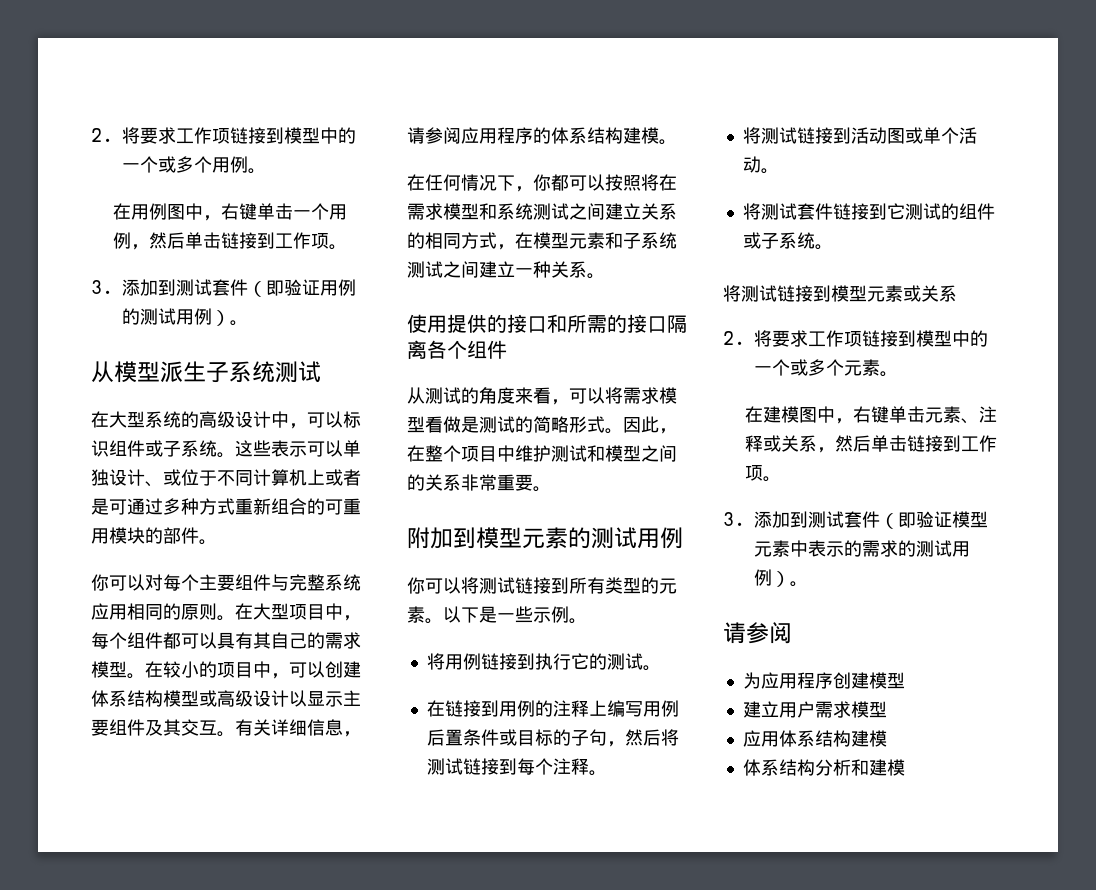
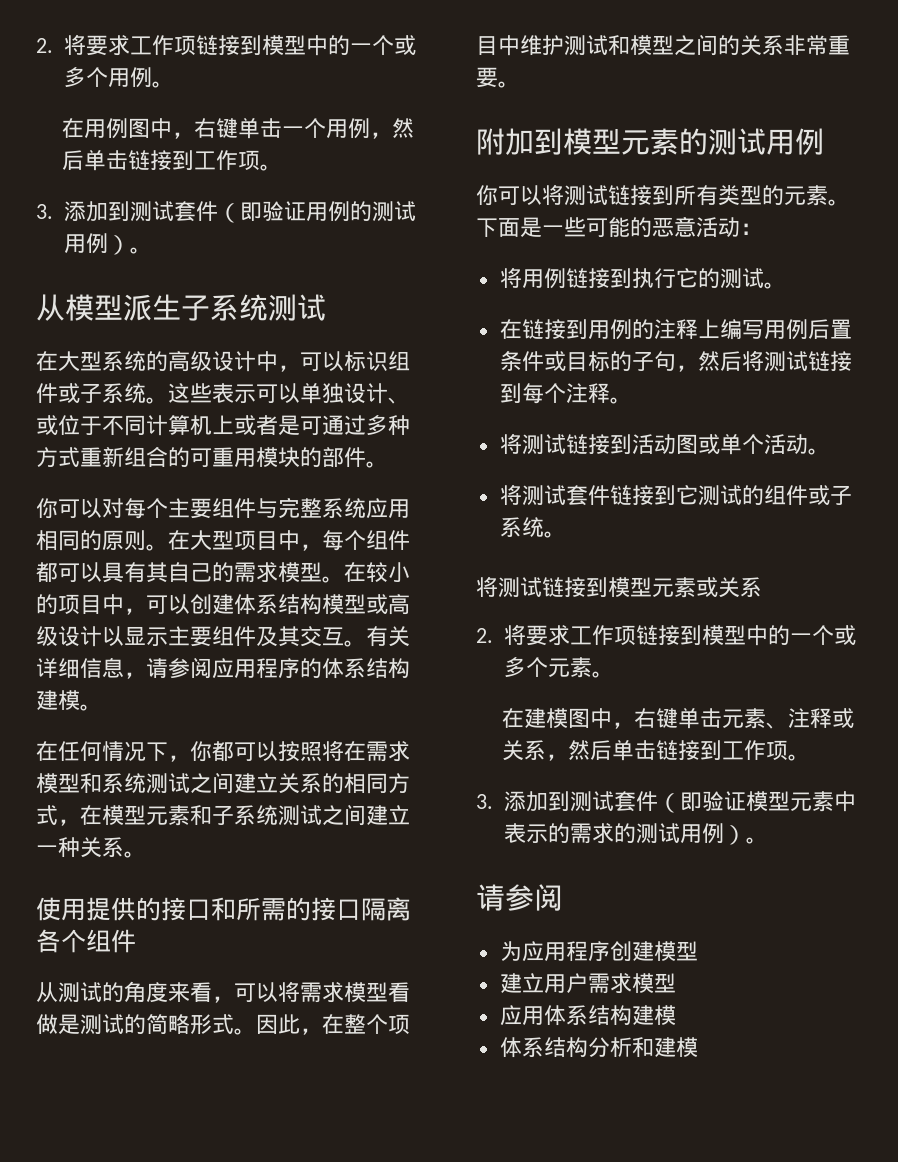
[443,606,587,624] 以下是一些示例。 -> [476,216,762,237] 下面是一些可能的恶意活动：

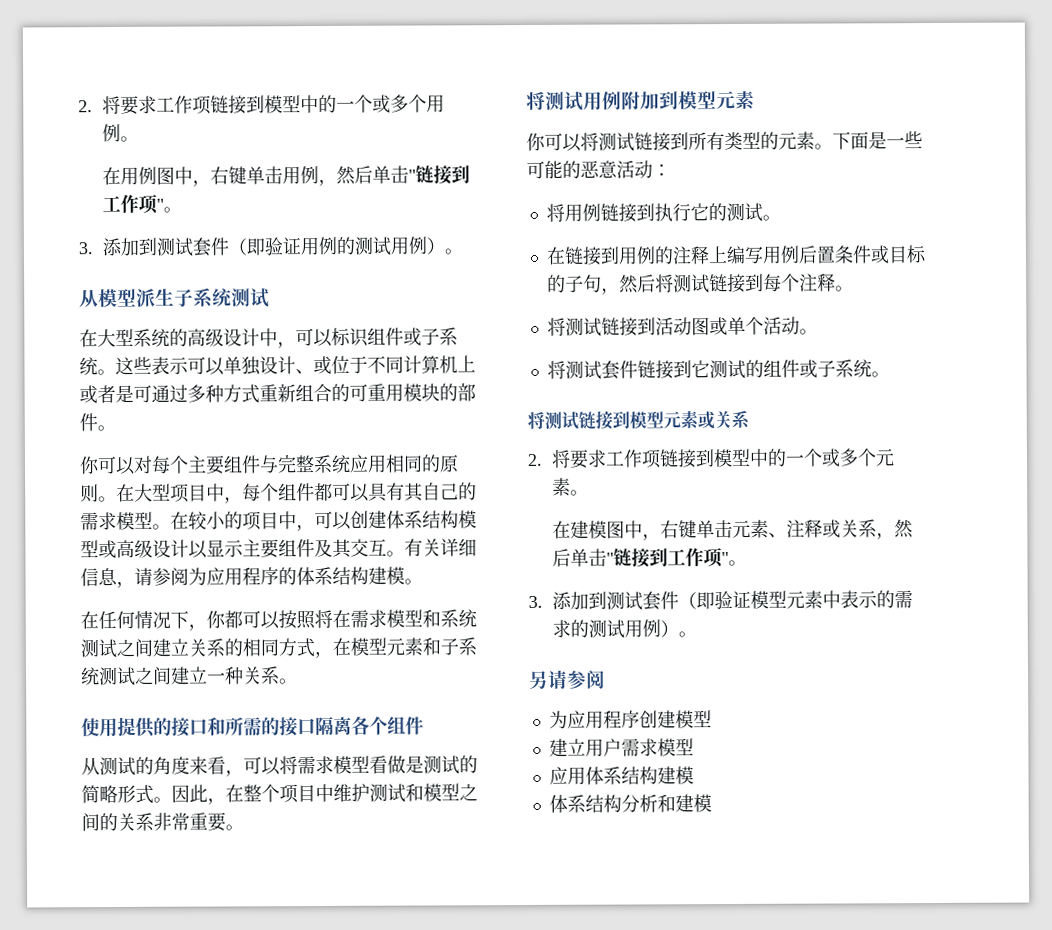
[282,118,327,138] 一个 -> (284, 175) none
[128,150,261,170] 链接到工作项 -> [408,165,471,185] [102,194,165,214] "链接到工作项"
(212, 668) none -> [188,567,207,586] 为
(520, 84) none -> [526,91,622,111] 将测试用例
[679,128,824,155] 的测试用例 -> (755, 100) none
[656,740,789,760] 链接到工作项 -> [606,548,730,568] "链接到工作项"
(768, 840) none -> [529,670,549,689] 另

